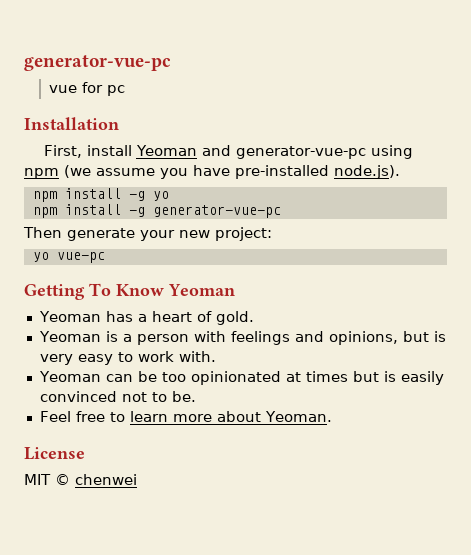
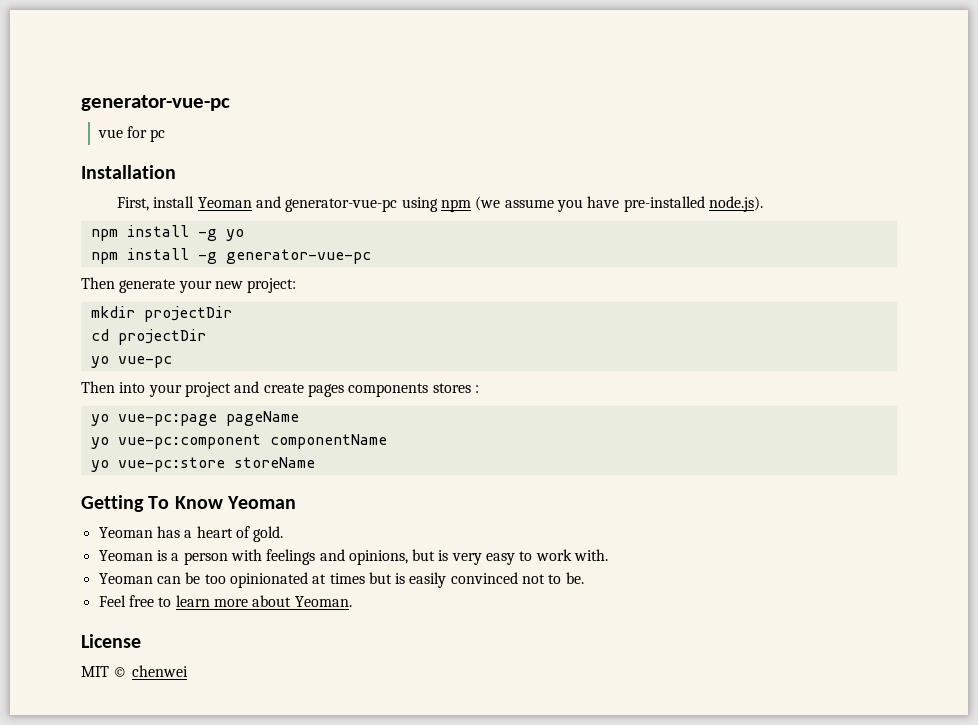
[32,252,105,263] yo vue-pc -> [90,306,232,322] [90,329,206,345] [90,356,172,368] [81,381,479,397] [90,411,299,426] [90,434,387,449] [90,457,315,472] mkdir projectDir // cd projectDir // yo vue-pc // Then into your project and create pages components stores : // yo vue-pc:page pageName // yo vue-pc:component componentName // yo vue-pc:store storeName

